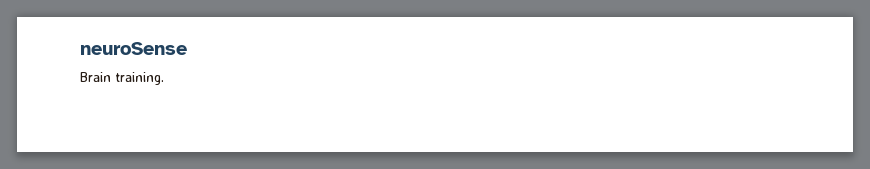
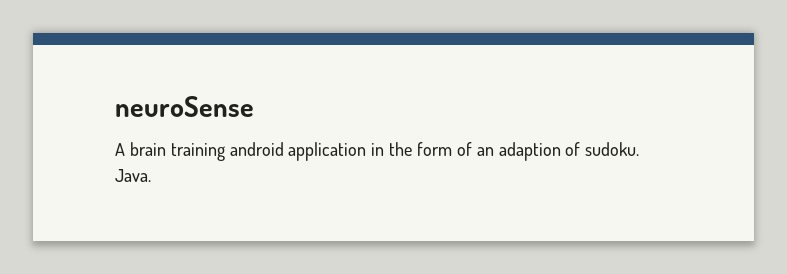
[80,72,164,85] Brain training. -> [115,142,640,161] [115,169,151,182] A brain training android application in the form of an adaption of sudoku. Java.

